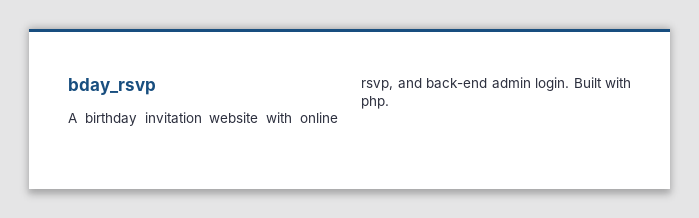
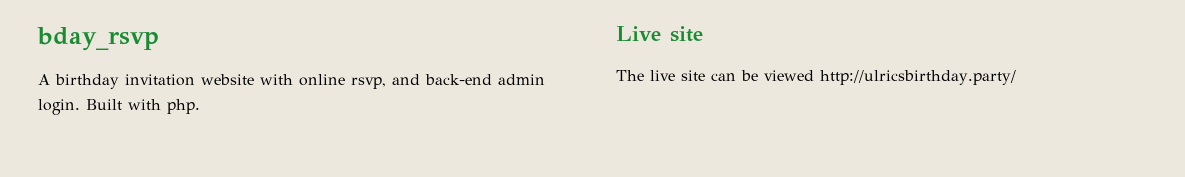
(389, 102) none -> [616,26,703,42] [616,70,1016,85] // Live site // The live site can be viewed http://ulricsbirthday.party/

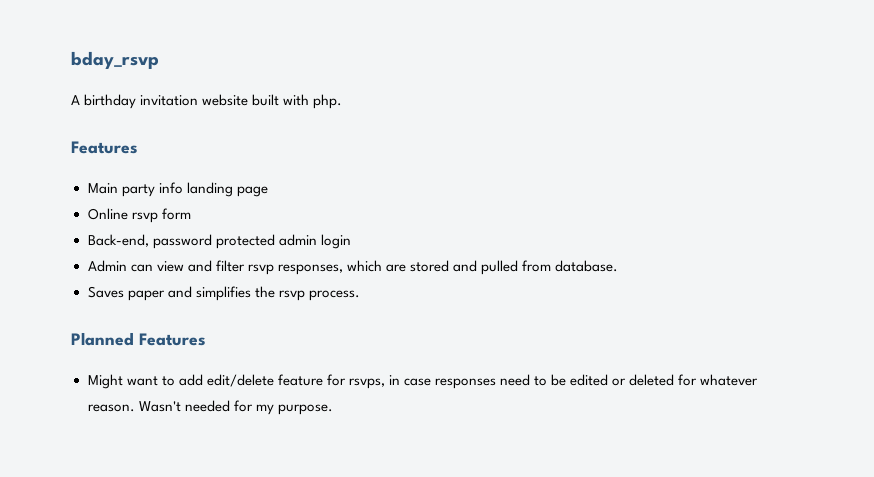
[260,74,545,89] [38,99,200,115] [616,26,703,42] [616,70,1016,85] with online rsvp, and back-end admin login. Built with php. // Live site // The live site can be viewed http://ulricsbirthday.party/ -> [252,94,343,109] [71,141,138,154] [87,182,268,197] [87,208,191,223] [87,234,351,249] [87,260,619,275] [87,286,360,301] [71,332,206,346] [87,374,759,389] [87,400,333,415] built with php. // Features // Main party info landing page // Online rsvp form // Back-end, password protected admin login // Admin can view and filter rsvp responses, which are stored and pulled from database. // Saves paper and simplifies the rsvp process. // Planned Features // Might want to add edit/delete feature for rsvps, in case responses need to be edited or deleted for whatever reason. Wasn't needed for my purpose.

